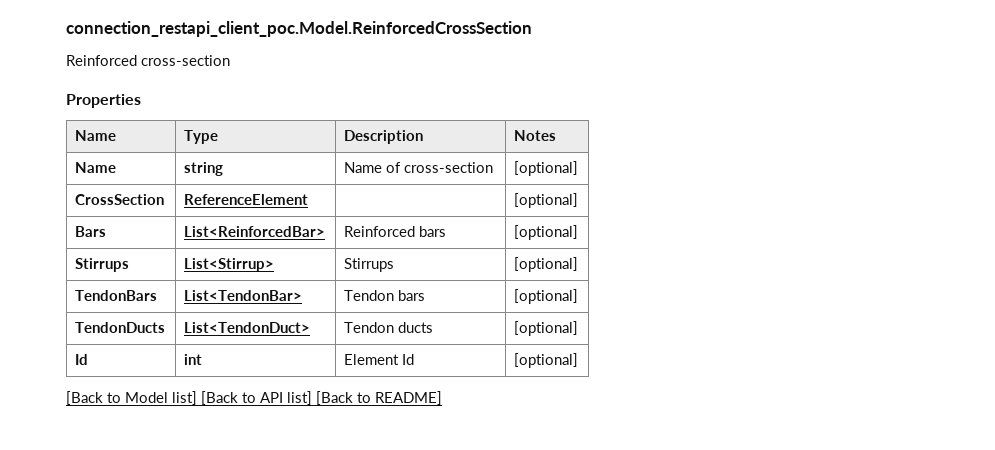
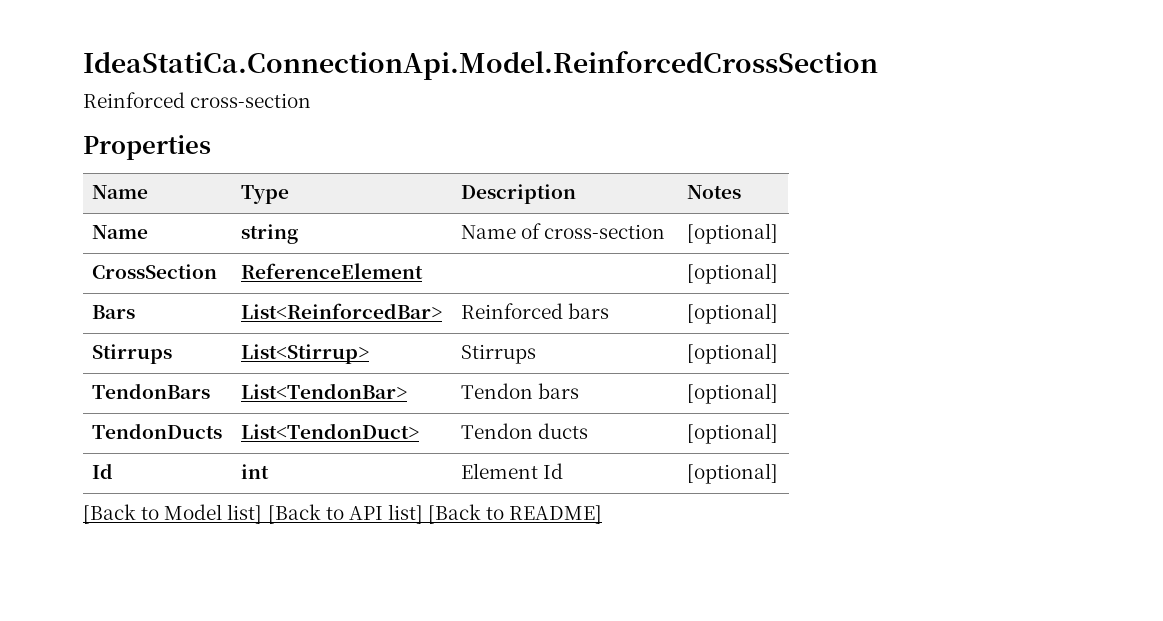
[66,21,532,37] connection_restapi_client_poc.Model.ReinforcedCrossSection -> [83,51,878,80] IdeaStatiCa.ConnectionApi.Model.ReinforcedCrossSection

